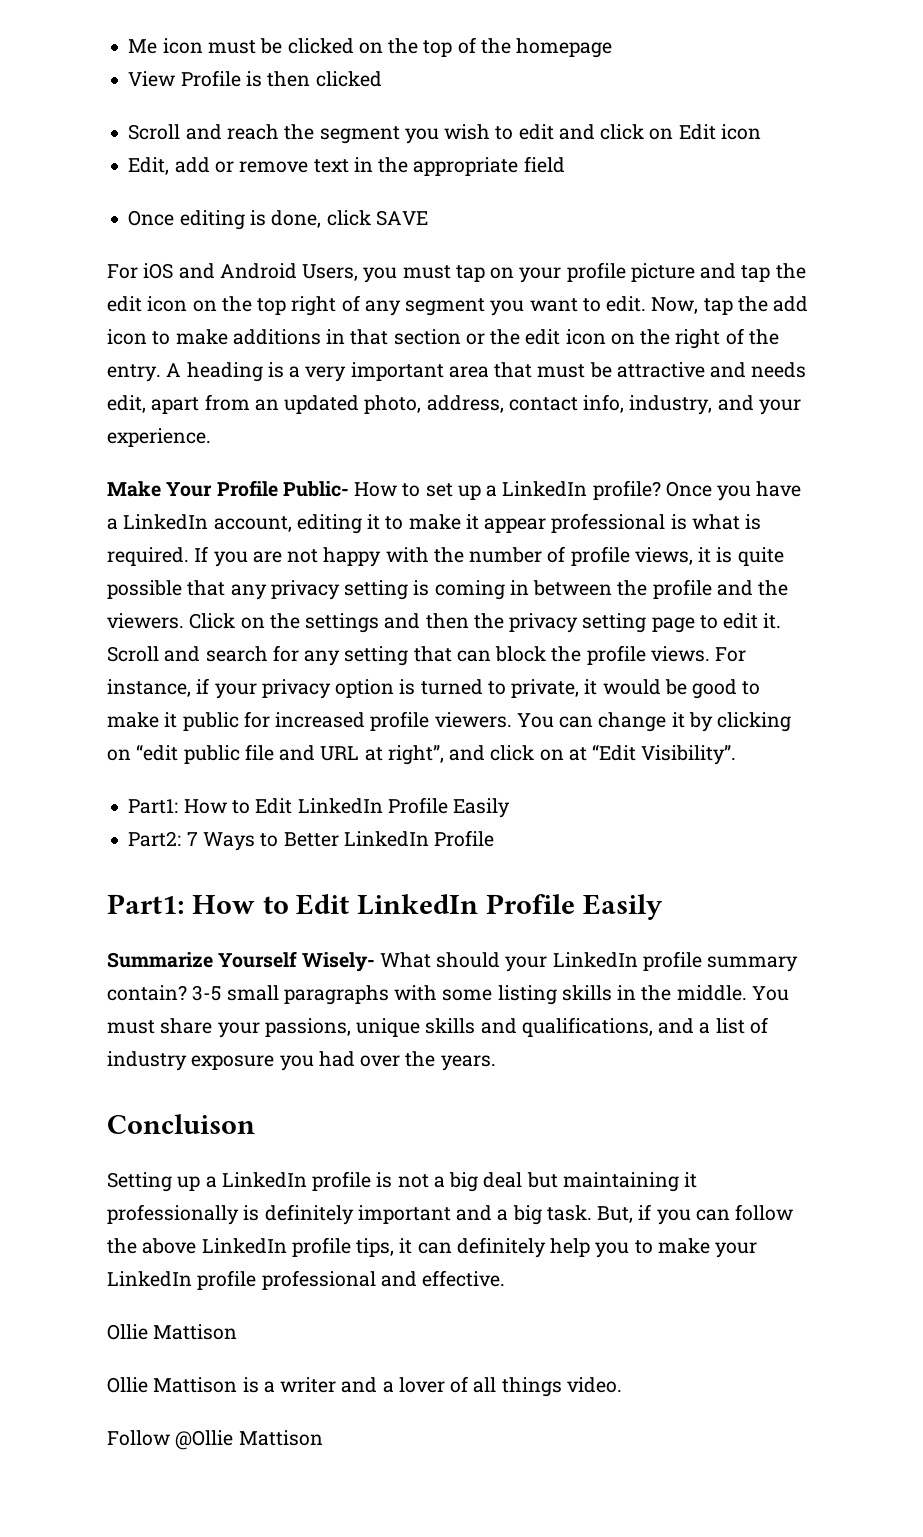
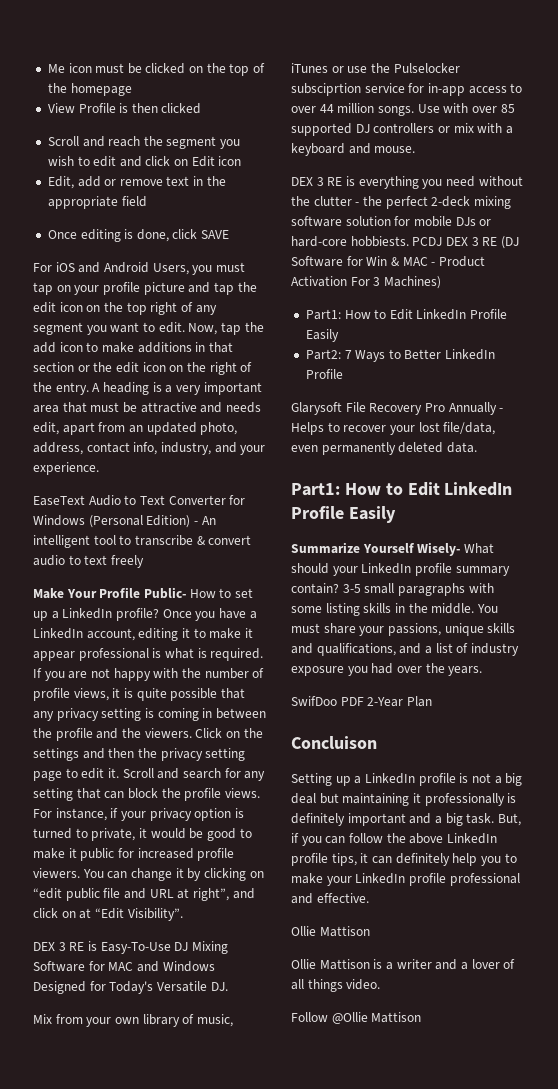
(211, 437) none -> [33,495,246,506] [33,515,216,528] [33,535,252,548] [33,555,144,568] // EaseText Audio to Text Converter for Windows (Personal Edition) - An intelligent tool to transcribe & convert audio to text freely
(737, 755) none -> [33,941,228,954] [33,961,215,972] [33,981,228,994] [33,1014,233,1027] [291,63,460,73] [291,83,523,96] [291,103,515,116] [291,123,513,136] [291,143,416,156] [291,176,523,189] [291,196,511,209] [291,216,492,227] [291,236,519,249] [291,256,485,267] [291,276,441,289] // DEX 3 RE is Easy-To-Use DJ Mixing Software for MAC and Windows Designed for Today's Versatile DJ. // Mix from your own library of music, iTunes or use the Pulselocker subsciprtion service for in-app access to over 44 million songs. Use with over 85 supported DJ controllers or mix with a keyboard and mouse. // DEX 3 RE is everything you need without the clutter - the perfect 2-deck mixing software solution for mobile DJs or hard-core hobbiests. PCDJ DEX 3 RE (DJ Software for Win & MAC - Product Activation For 3 Machines)
(495, 838) none -> [291,402,504,415] [291,422,496,435] [291,442,477,455] // Glarysoft File Recovery Pro Annually - Helps to recover your lost file/data, even permanently deleted data.
(496, 1063) none -> [291,696,432,707] // SwifDoo PDF 2-Year Plan

